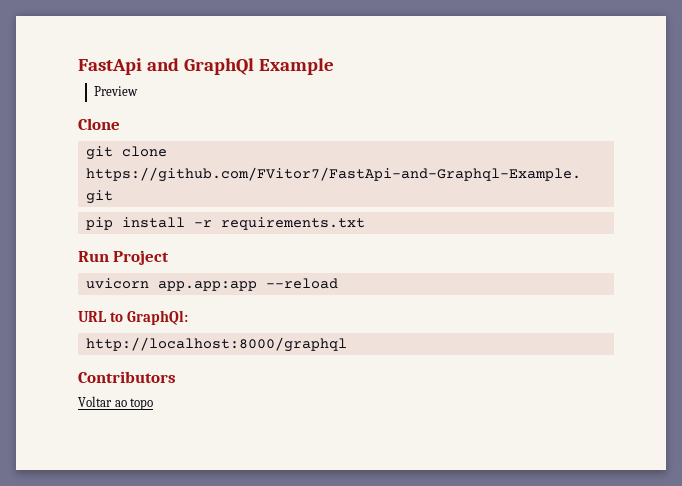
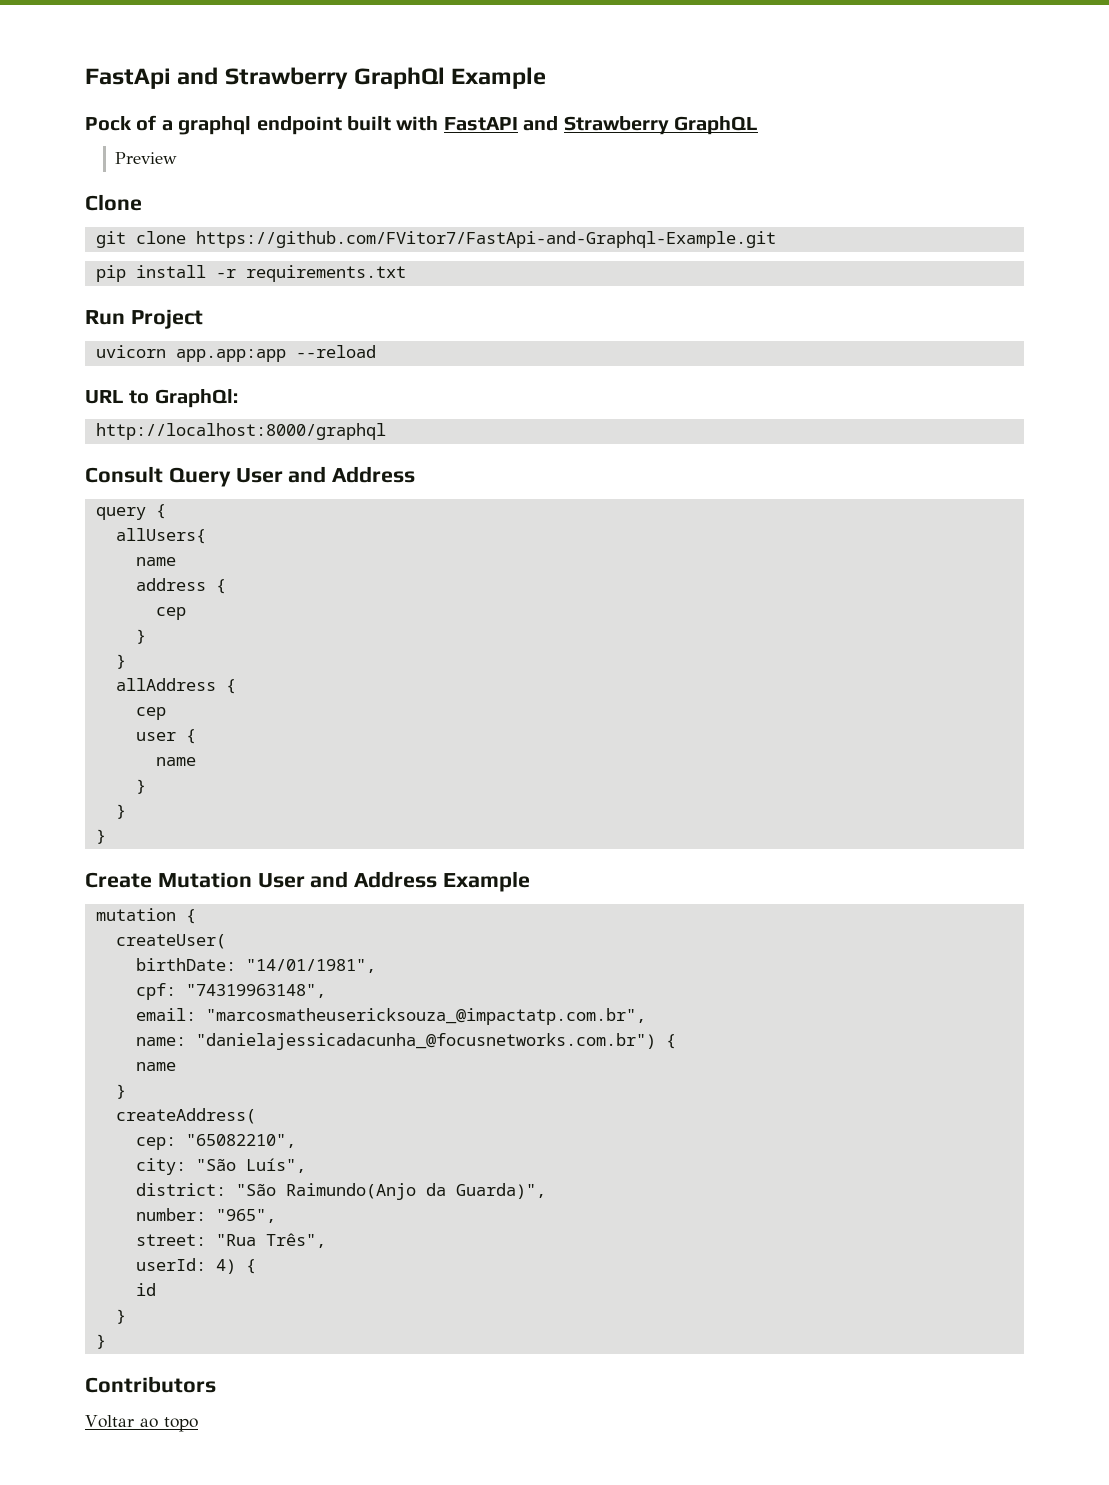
(179, 64) none -> [224,67,348,89] Strawberry
(334, 66) none -> [85,115,758,135] // Pock of a graphql endpoint built with FastAPI and Strawberry GraphQL
(347, 344) none -> [85,466,416,487] [95,504,166,520] [115,528,206,544] [135,557,176,566] [135,578,226,594] [155,607,186,620] [135,629,146,644] [115,654,126,669] [115,678,236,694] [135,707,166,720] [135,729,196,744] [155,757,196,766] [135,779,146,794] [115,804,126,819] [95,829,106,844] [85,871,531,892] [95,908,196,924] [115,934,226,949] [135,958,376,973] [135,983,326,1000] [135,1008,646,1025] [135,1033,676,1050] [135,1062,176,1071] [115,1084,126,1099] [115,1108,256,1124] [135,1134,296,1150] [135,1158,306,1175] [135,1183,546,1200] [135,1208,276,1223] [135,1233,326,1248] [135,1258,256,1274] [135,1283,156,1296] [115,1309,126,1324] [95,1334,106,1349] // Consult Query User and Address // query { // allUsers{ // name // address { // cep // } // } // allAddress { // cep // user { // name // } // } // } // Create Mutation User and Address Example // mutation { // createUser( // birthDate: "14/01/1981", // cpf: "74319963148", // email: "marcosmatheusericksouza_@impactatp.com.br", // name: "danielajessicadacunha_@focusnetworks.com.br") { // name // } // createAddress( // cep: "65082210", // city: "São Luís", // district: "São Raimundo(Anjo da Guarda)", // number: "965", // street: "Rua Três", // userId: 4) { // id // } // }

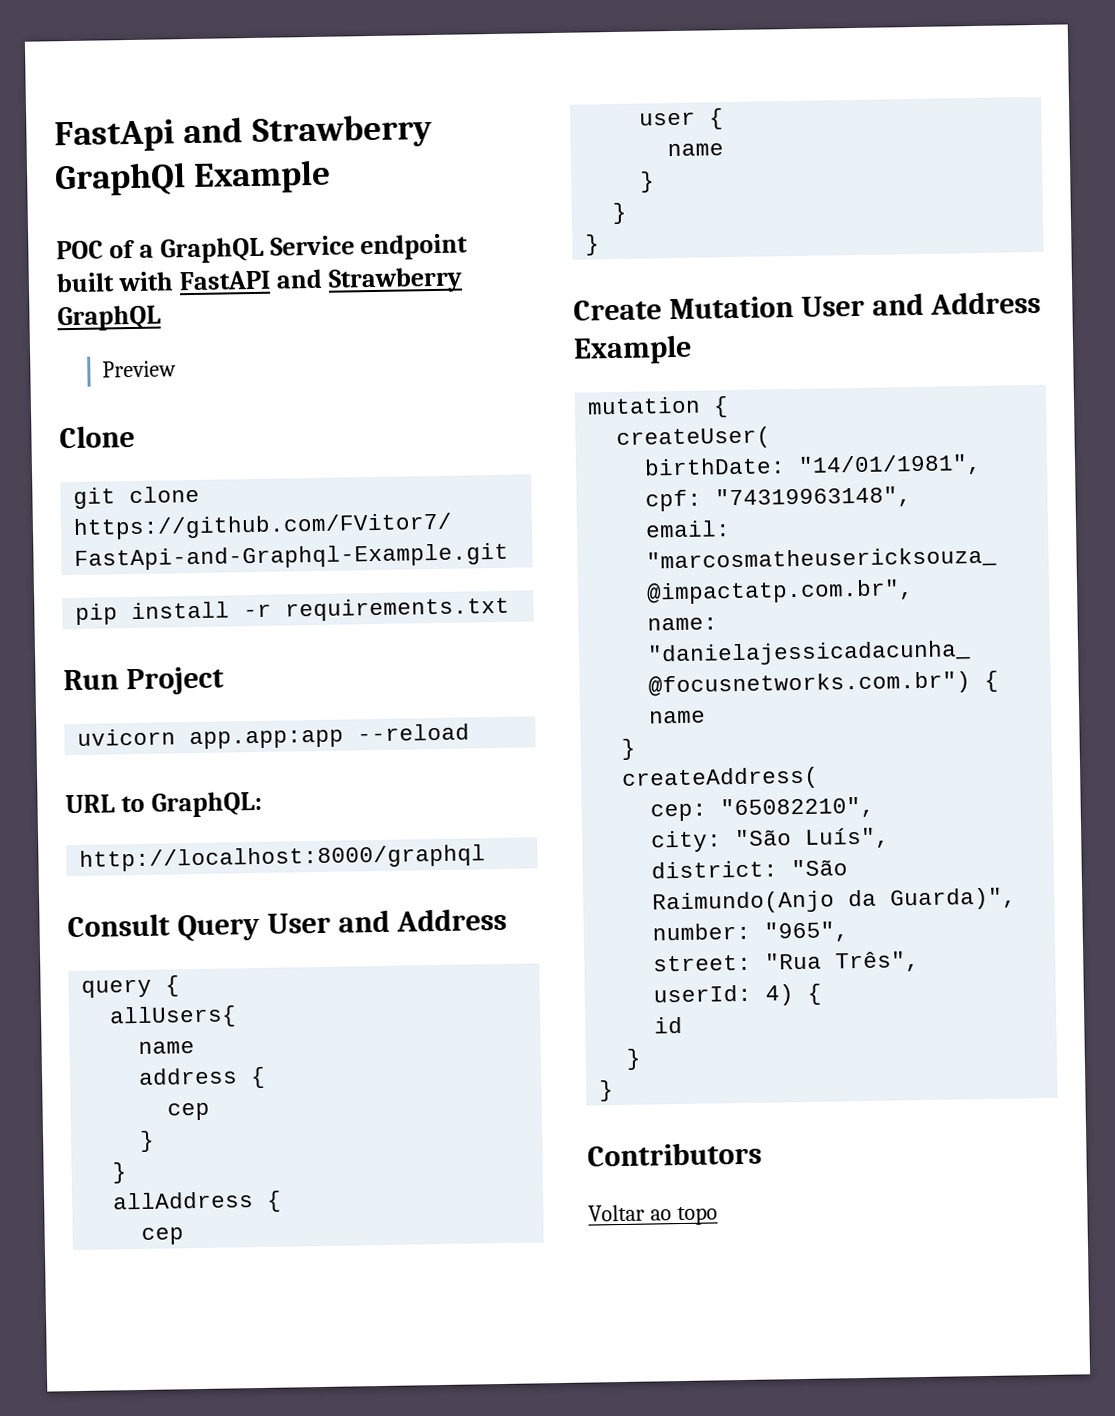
[85,116,132,131] Pock -> [56,240,103,260] POC
[178,116,252,135] graphql -> [159,235,355,264] GraphQL Service
[154,389,238,408] GraphQl: -> [150,790,262,818] GraphQL:

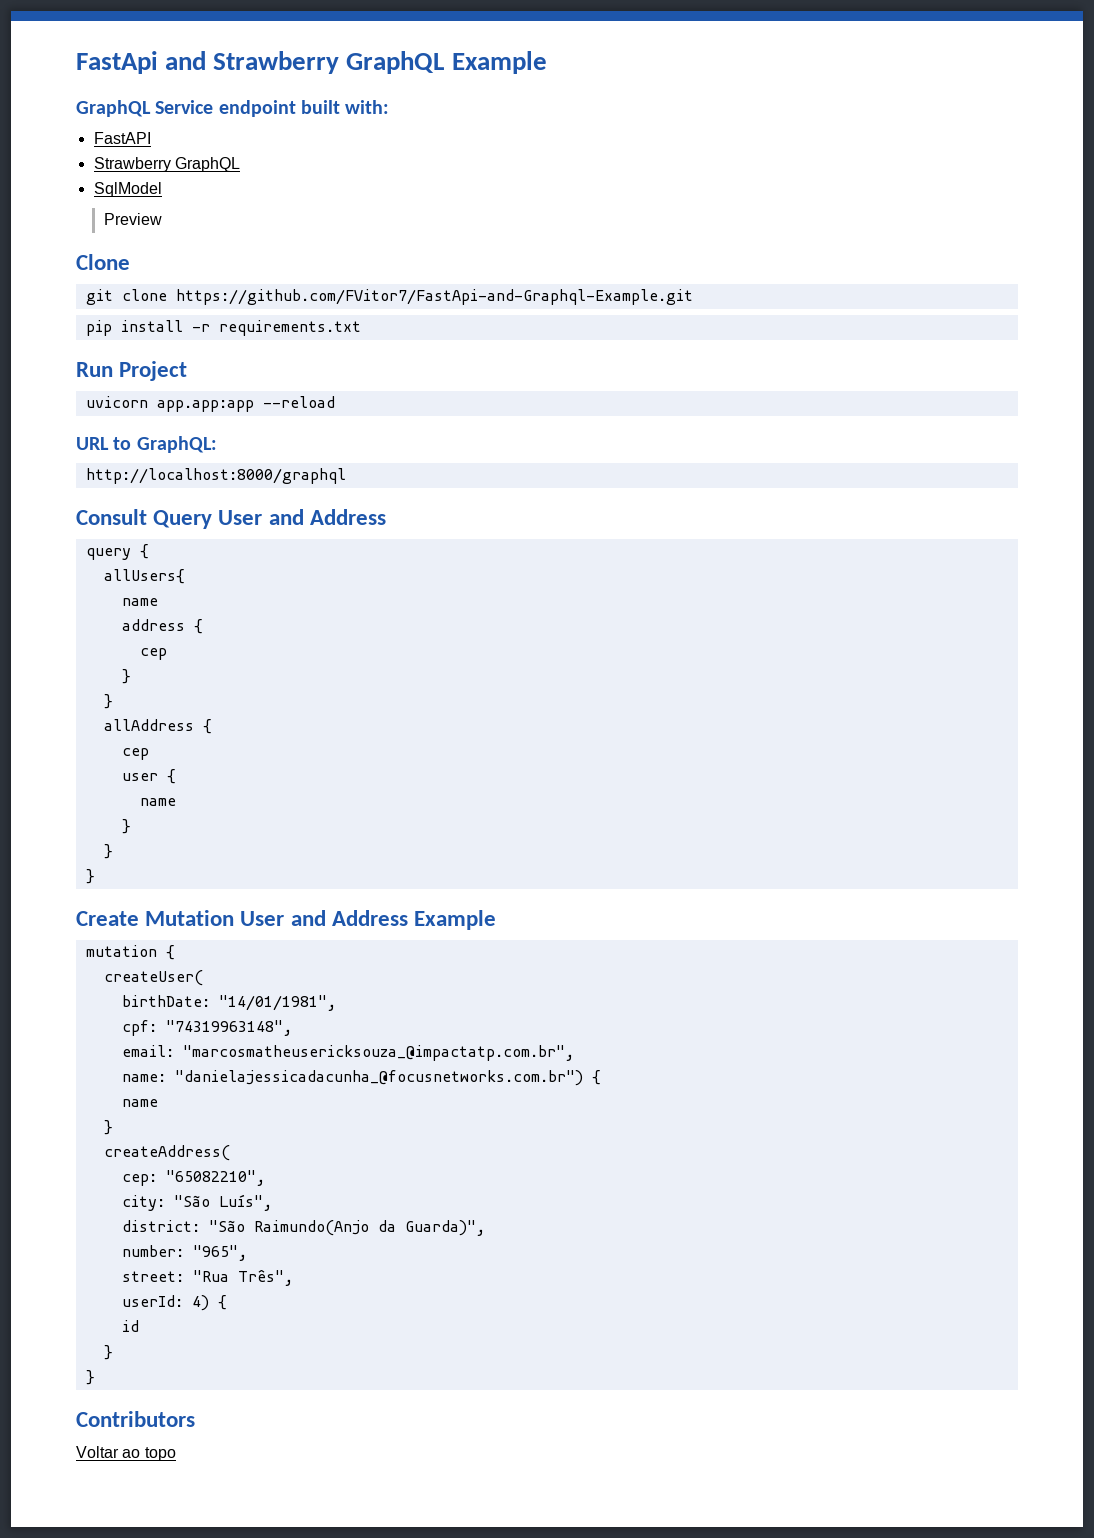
[54,159,332,197] [56,239,154,260] GraphQl Example // POC of a -> [346,51,547,74] GraphQL Example //
[117,271,174,292] with -> [345,100,390,114] with: //
[275,266,463,294] [57,304,161,332] and Strawberry GraphQL -> [93,157,240,172] [93,182,162,197] // Strawberry GraphQL // SqlModel

